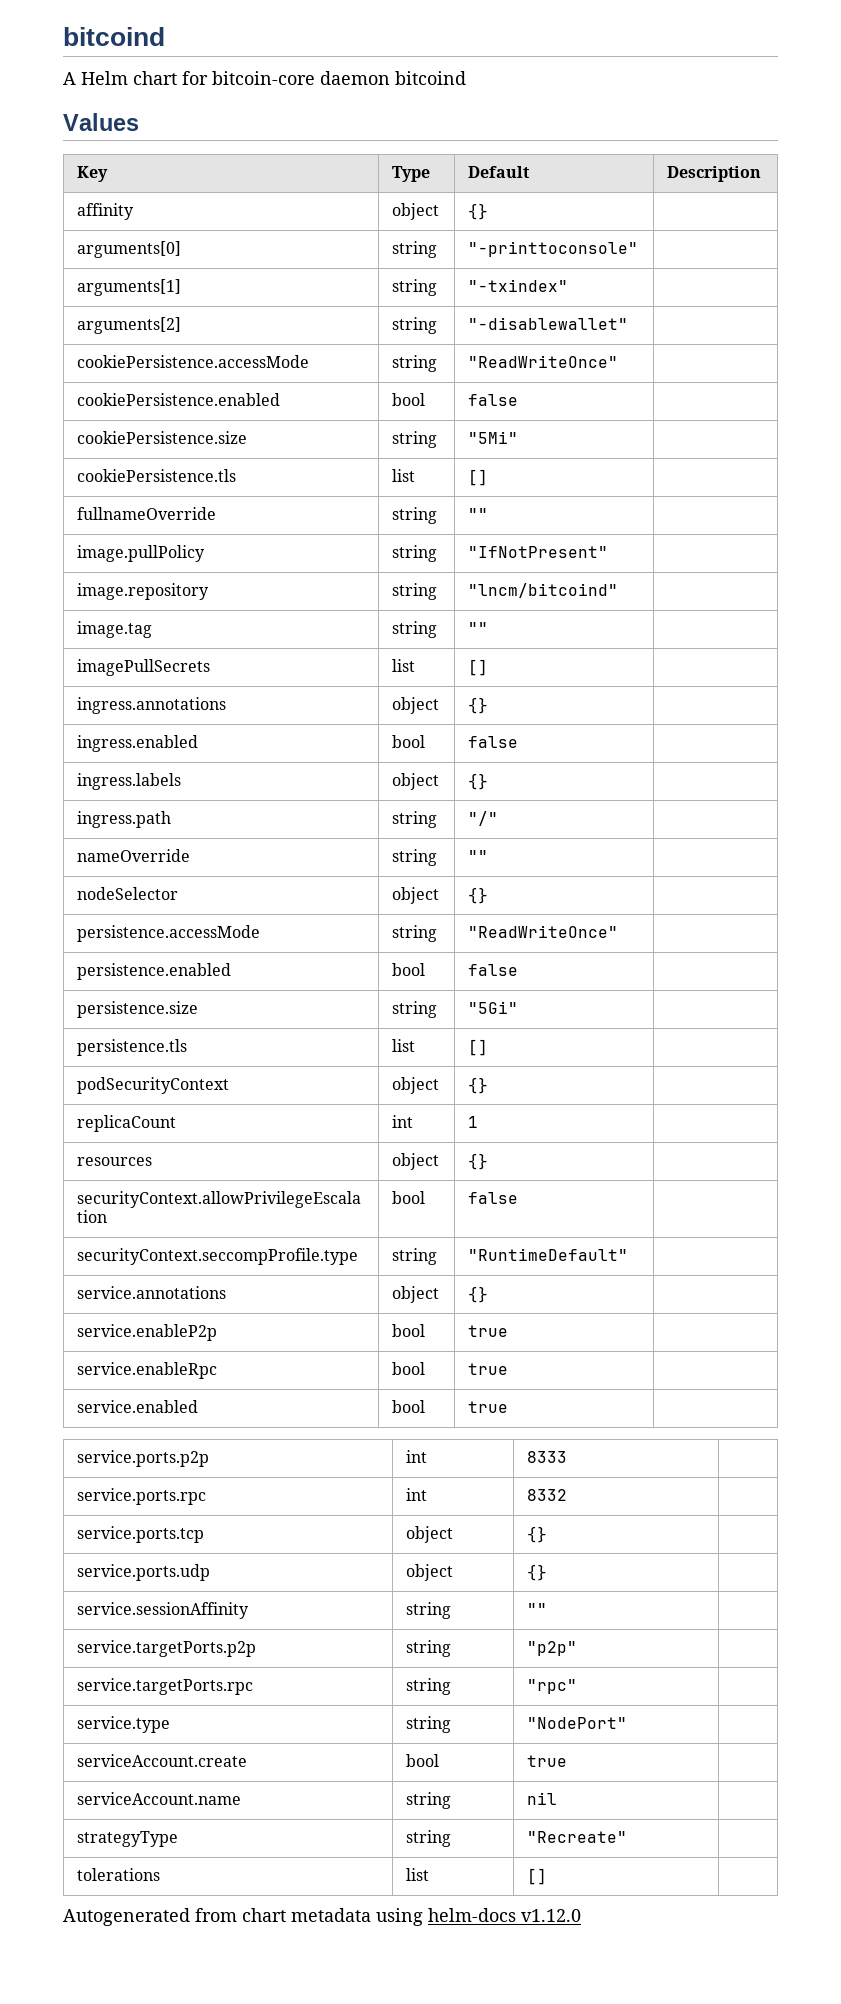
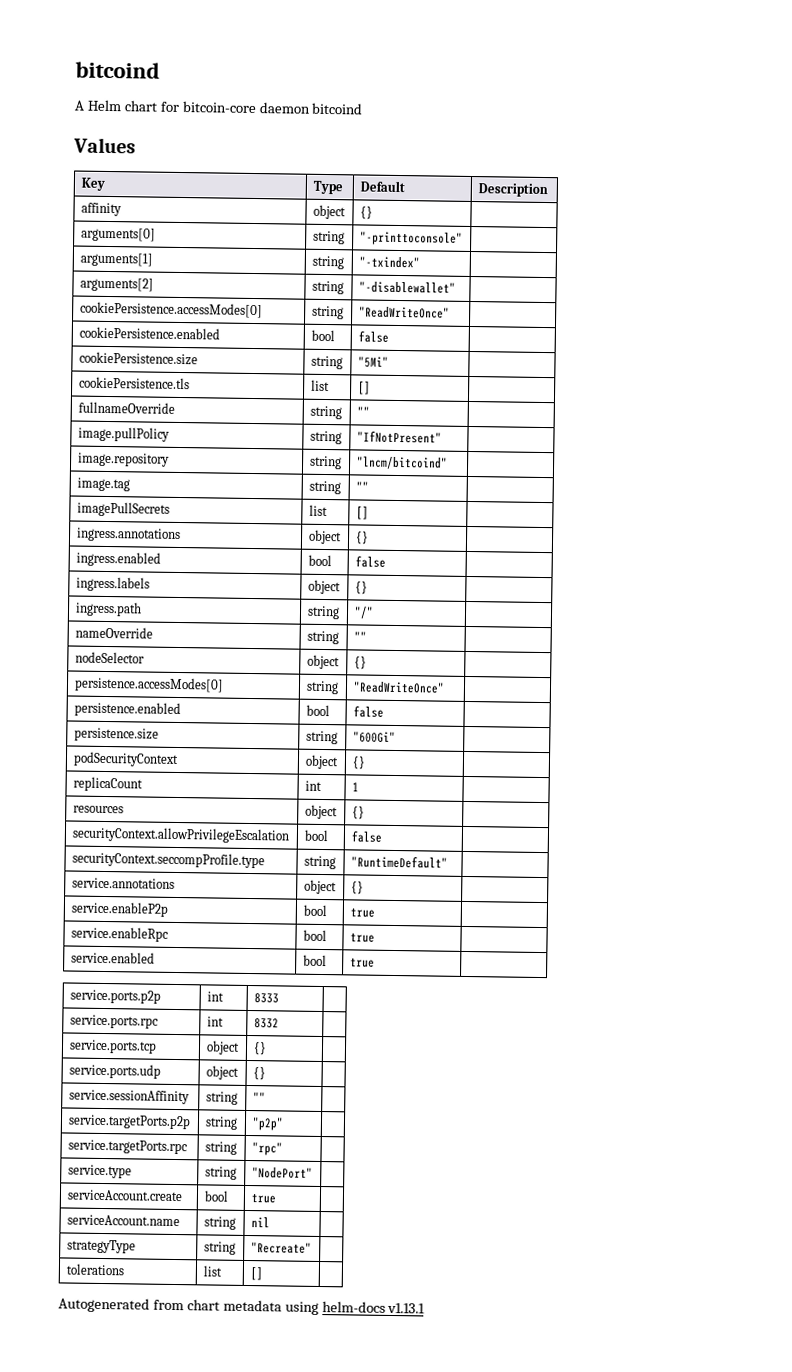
[77,355,310,368] cookiePersistence.accessMode -> [79,301,263,319] cookiePersistence.accessModes[0]
[77,925,261,942] persistence.accessMode -> [73,676,224,693] persistence.accessModes[0]
[468,1001,519,1014] [77,1039,188,1056] [392,1039,416,1052] [468,1039,489,1056] "5Gi" | // persistence.tls | list | [] -> [352,731,396,743] "600Gi"
[521,1909,581,1922] v1.12.0 -> [387,1302,426,1314] v1.13.1

